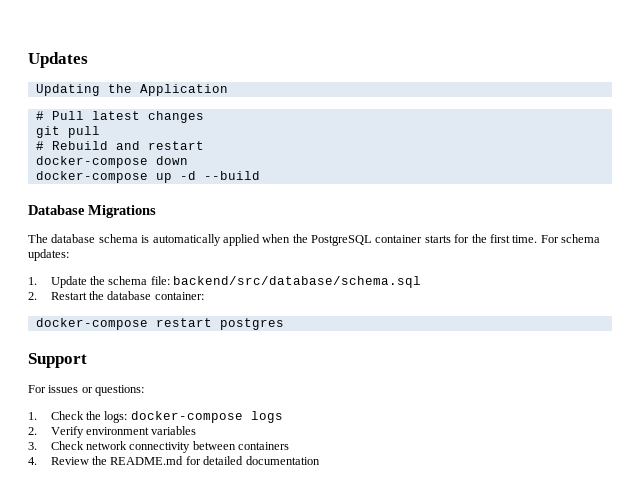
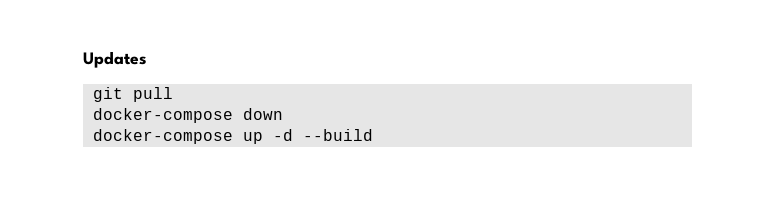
[35,84,228,96] [35,111,204,123] [35,126,100,138] [35,141,204,150] Updating the Application // # Pull latest changes // git pull // # Rebuild and restart -> [92,87,173,102] git pull
[28,205,156,218] [28,234,600,246] [28,249,69,261] [28,276,422,288] [28,291,204,300] [35,318,284,330] [28,353,87,368] [28,385,145,396] [28,411,283,423] [28,426,197,438] [28,441,290,453] [28,456,320,465] // Database Migrations // The database schema is automatically applied when the PostgreSQL container starts for the first time. For schema updates: // 1. Update the schema file: backend/src/database/schema.sql // 2. Restart the database container: // docker-compose restart postgres // Support // For issues or questions: // 1. Check the logs: docker-compose logs // 2. Verify environment variables // 3. Check network connectivity between containers // 4. Review the README.md for detailed documentation -> (373, 135) none

